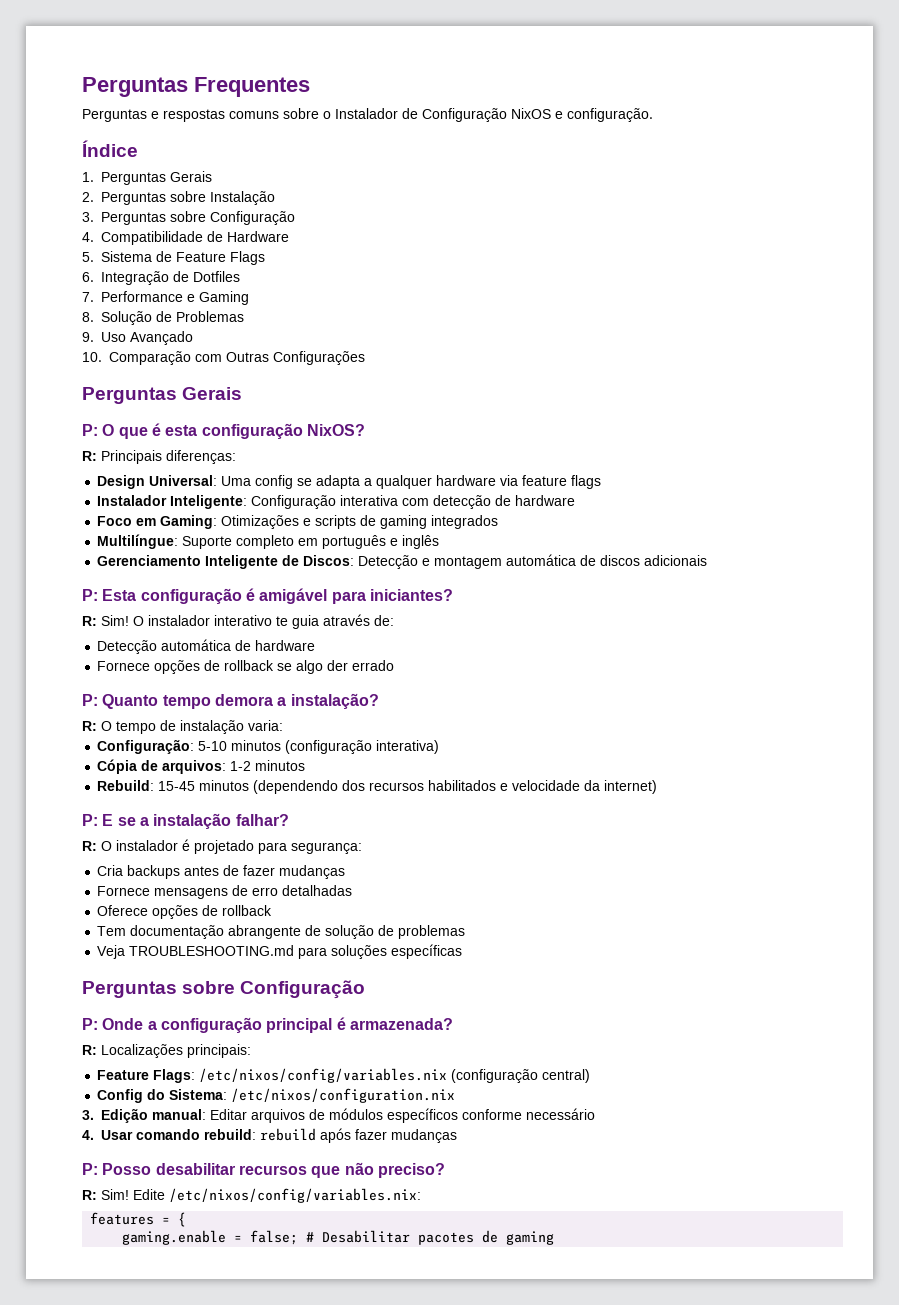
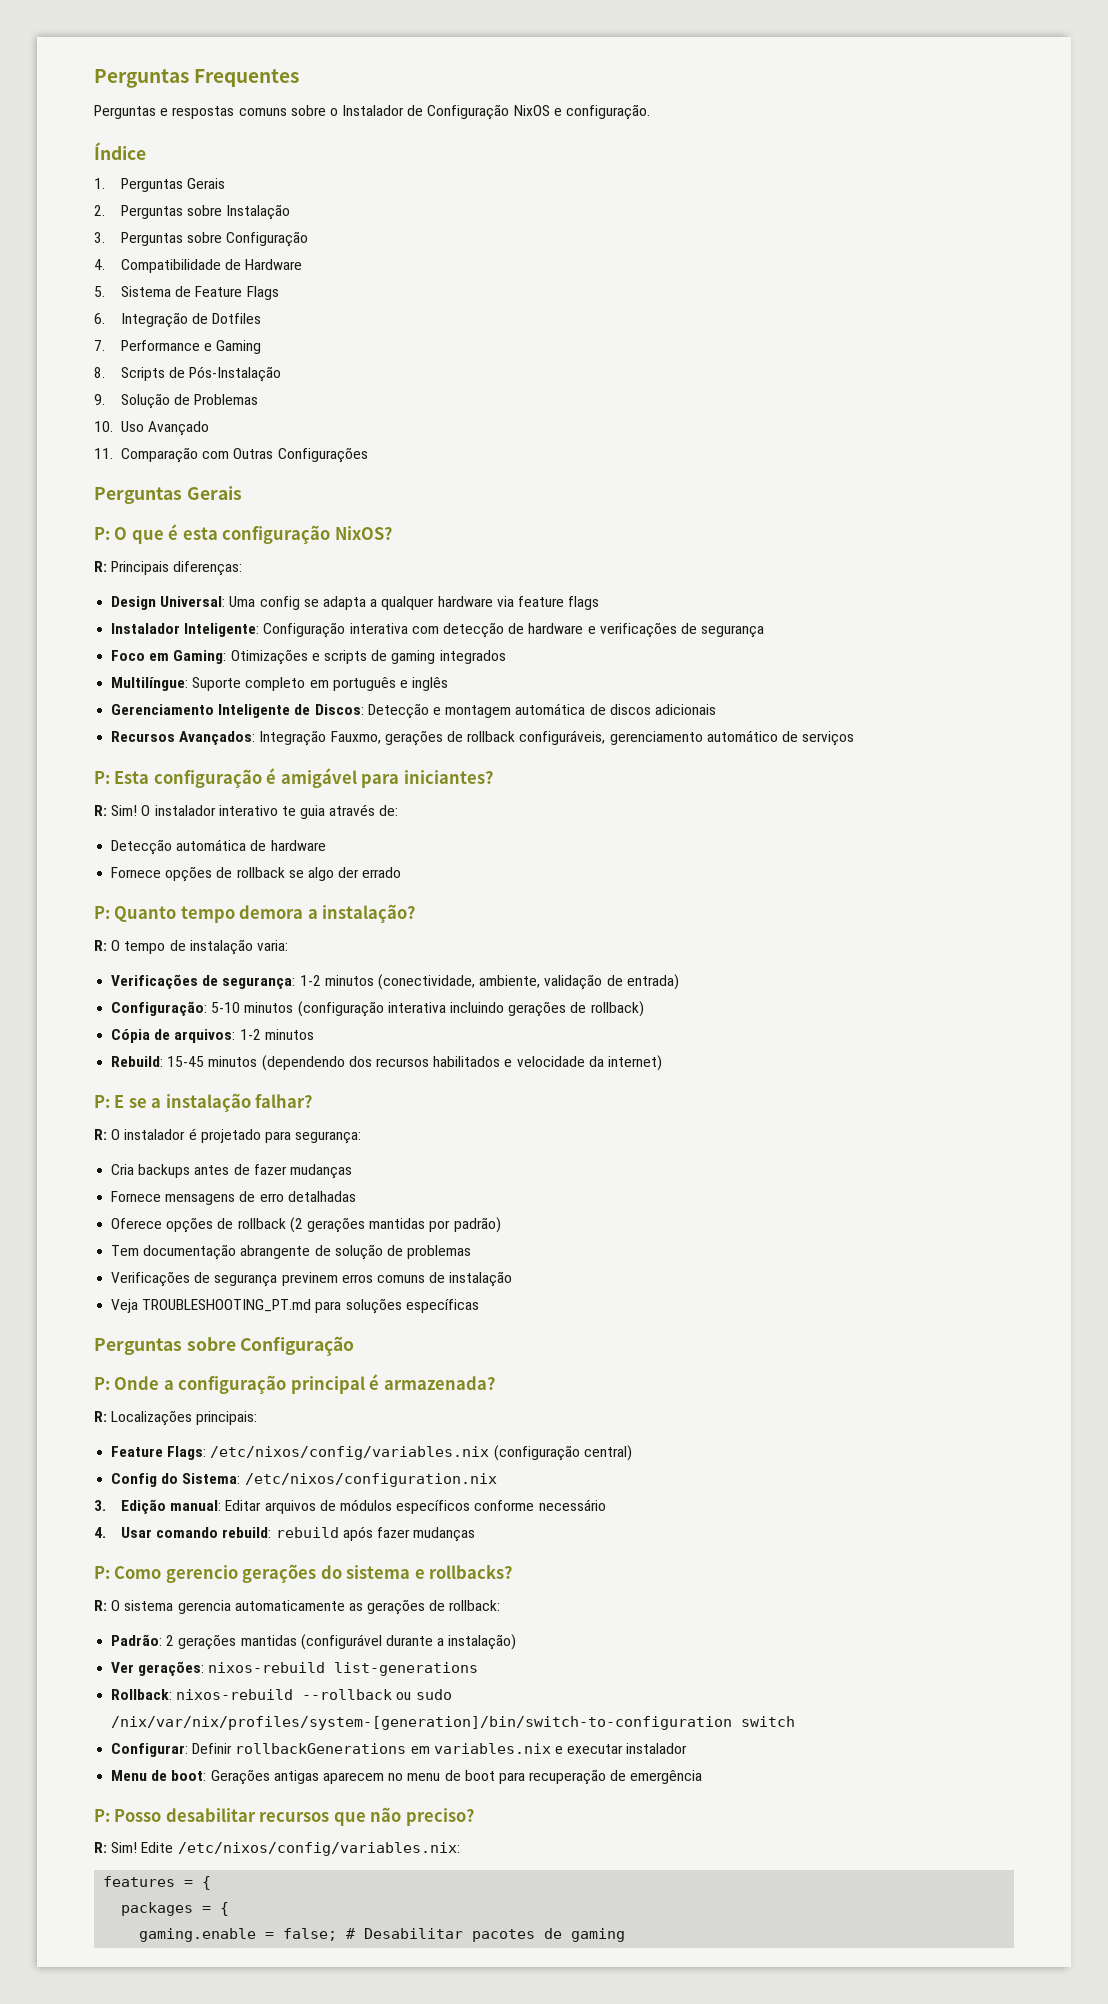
(94, 317) none -> [121,366,282,382] [94,394,105,405] Scripts de Pós-Instalação // 9.
[82,332,94,342] 9. -> [94,421,113,432] 10.
[82,352,102,362] 10. -> [94,448,113,459] 11.
(576, 500) none -> [587,622,765,638] e verificações de segurança
(708, 560) none -> [111,730,855,746] // Recursos Avançados: Integração Fauxmo, gerações de rollback configuráveis, gerenciamento automático de serviços
(283, 725) none -> [111,974,679,990] // Verificações de segurança: 1-2 minutos (conectividade, ambiente, validação de entrada)
[376,740,440,754] interativa) -> [387,1001,644,1017] interativa incluindo gerações de rollback)
(273, 910) none -> [289,1217,501,1233] (2 gerações mantidas por padrão)
(466, 932) none -> [111,1271,513,1287] // Verificações de segurança previnem erros comuns de instalação
[129,945,295,956] TROUBLESHOOTING.md -> [142,1299,312,1312] TROUBLESHOOTING_PT.md
(458, 1136) none -> [94,1564,513,1584] [94,1599,501,1615] [111,1634,517,1650] [111,1661,479,1676] [111,1689,452,1700] [111,1716,796,1730] [111,1743,688,1757] [111,1769,703,1785] // P: Como gerencio gerações do sistema e rollbacks? // R: O sistema gerencia automaticamente as gerações de rollback: // Padrão: 2 gerações mantidas (configurável durante a instalação) // Ver gerações: nixos-rebuild list-generations // Rollback: nixos-rebuild --rollback ou sudo /nix/var/nix/profiles/system-[generation]/bin/switch-to-configuration switch // Configurar: Definir rollbackGenerations em variables.nix e executar instalador // Menu de boot: Gerações antigas aparecem no menu de boot para recuperação de emergência
(187, 1219) none -> [121,1902,230,1916] // packages = {

